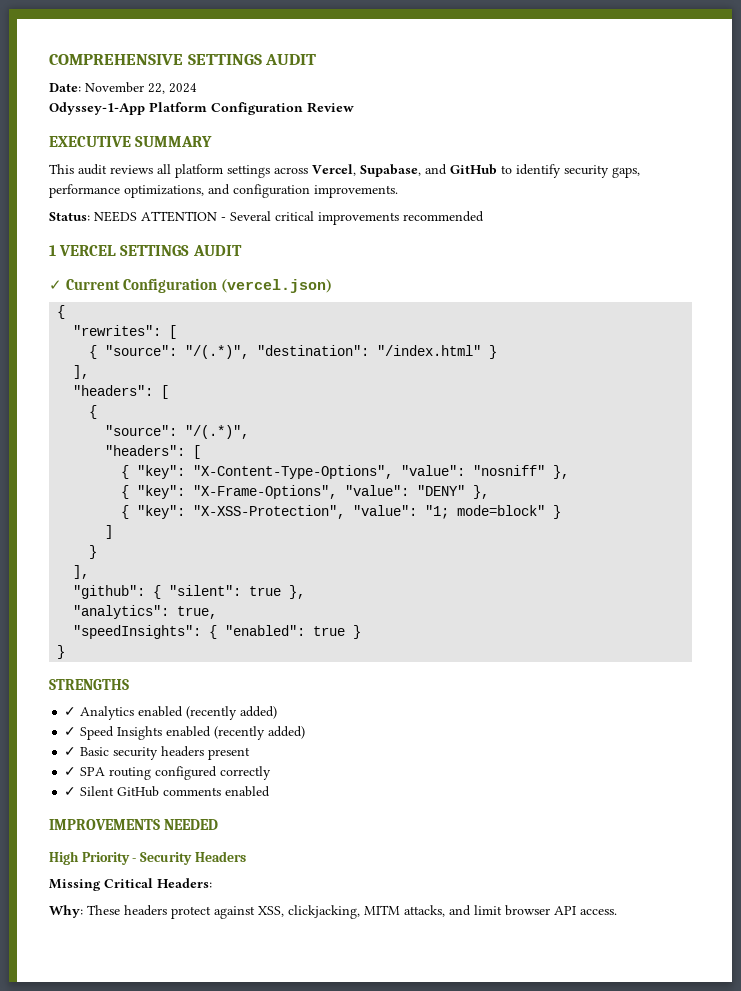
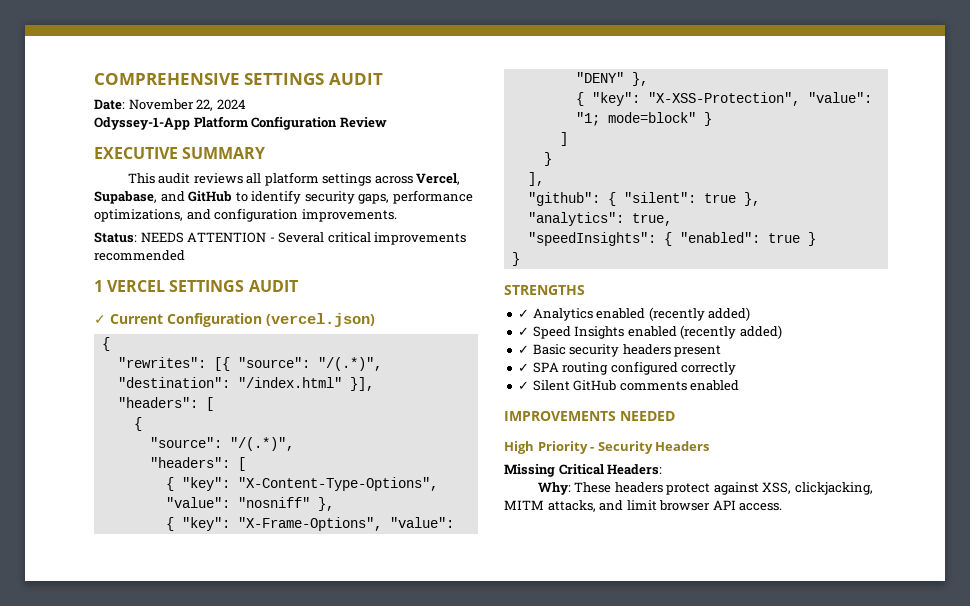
[169,325,178,339] [89,345,98,359] [ // { -> [213,357,230,371] [{
[489,345,498,359] [73,365,90,379] } // ], -> [349,377,374,391] }],

